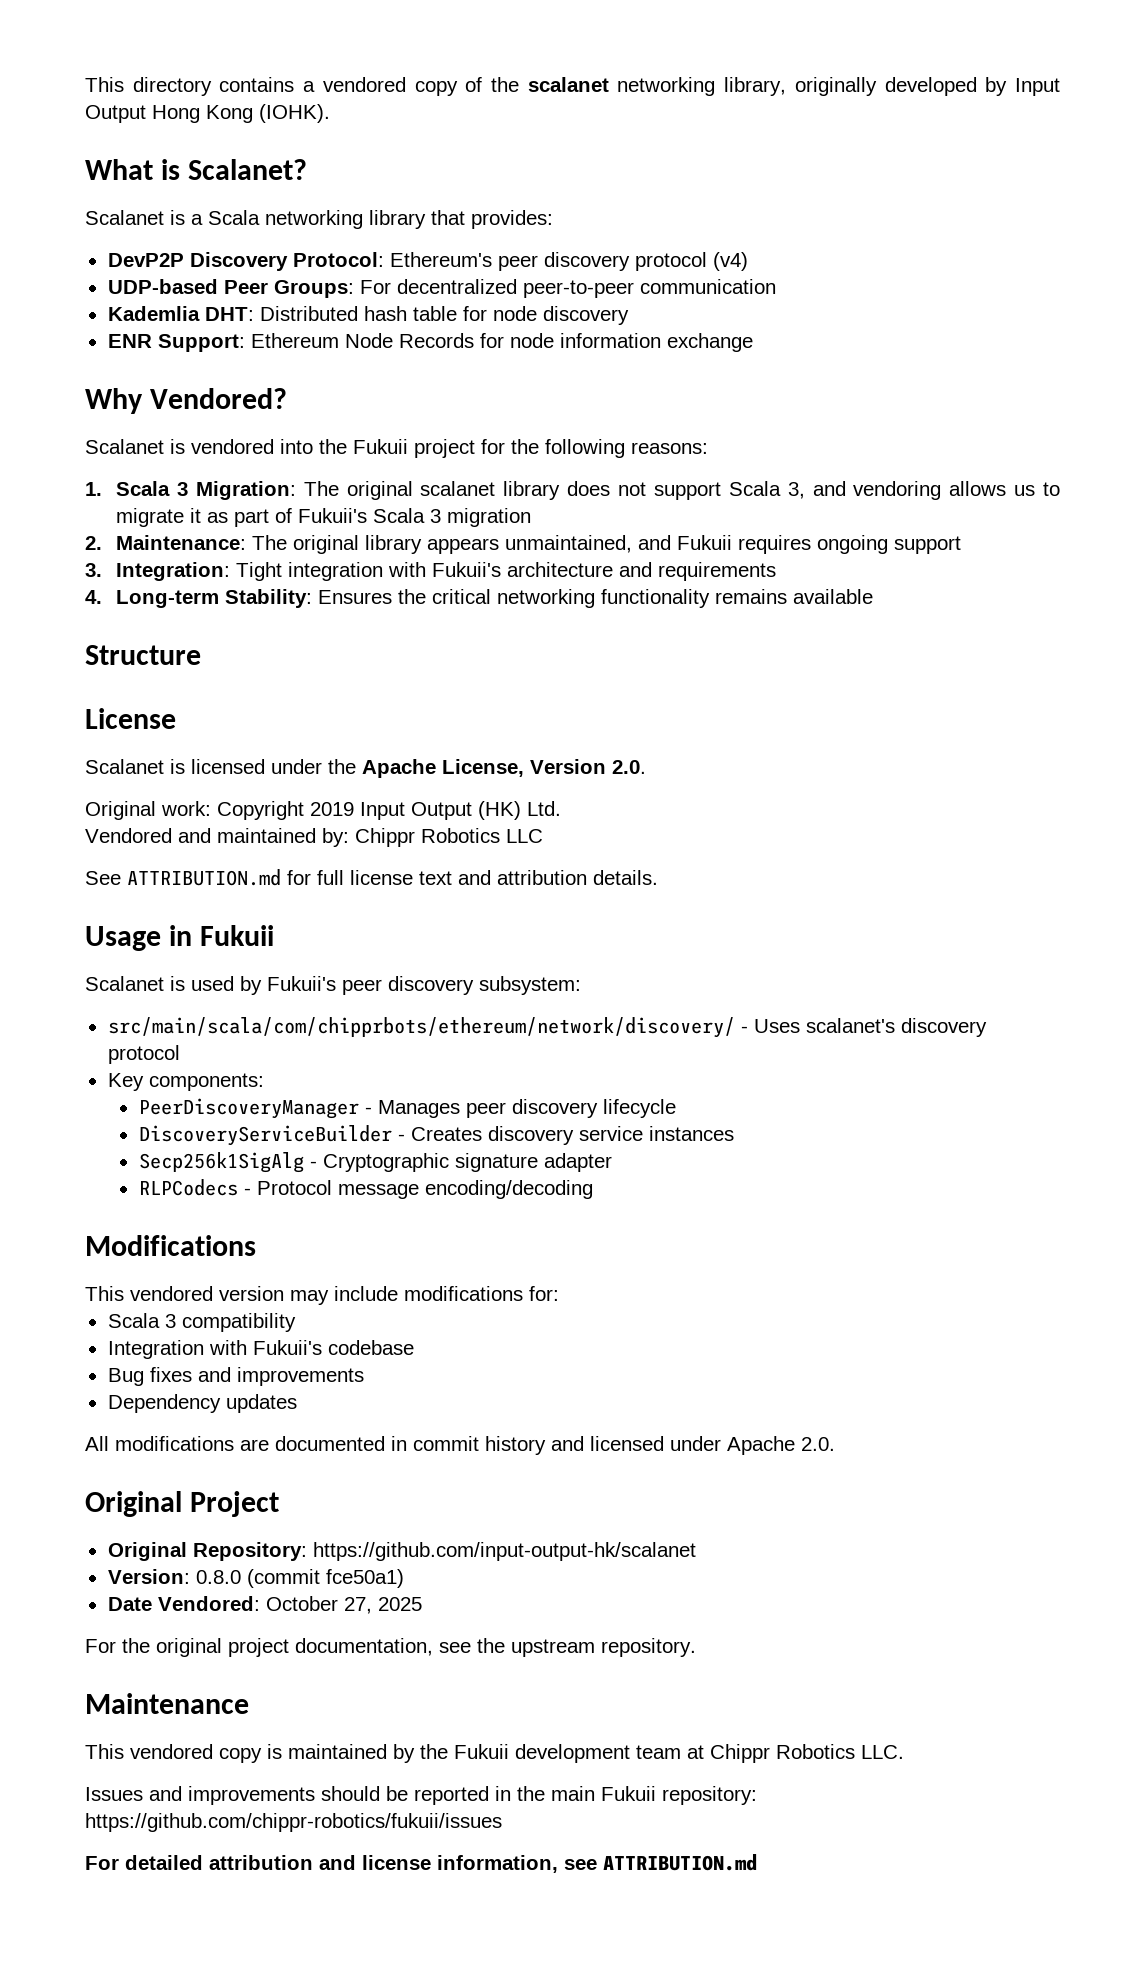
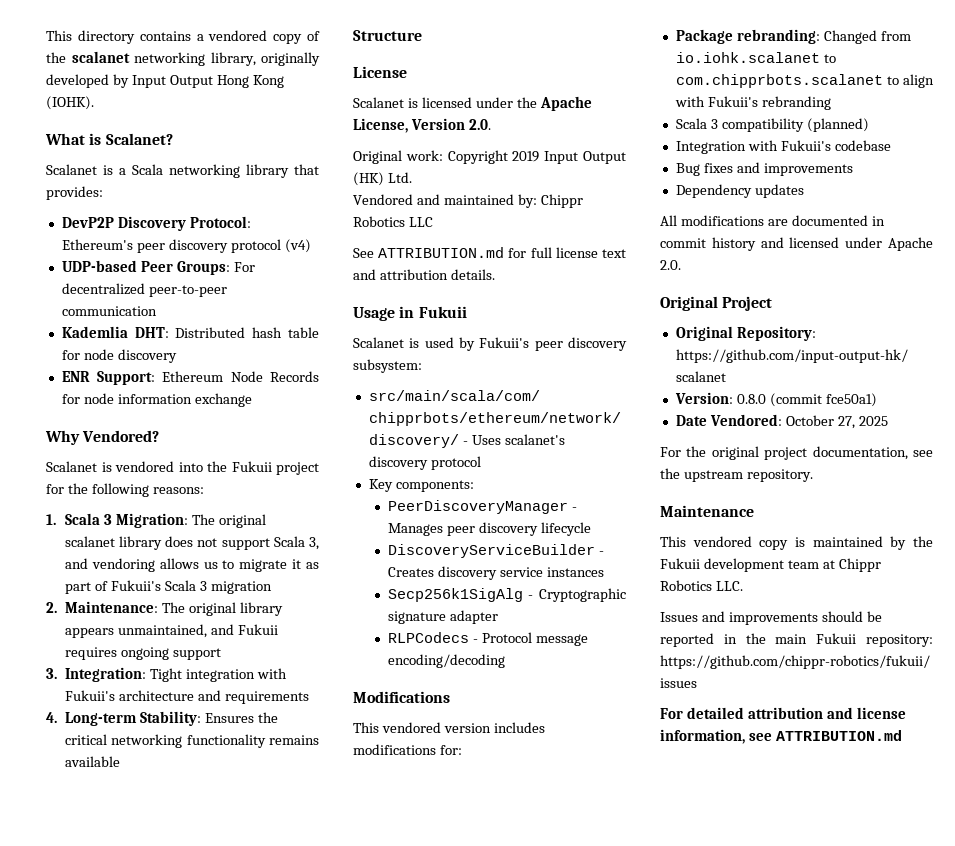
[290,1286,398,1305] may include -> [493,722,545,733] includes
(559, 1293) none -> [675,29,911,44] [675,52,836,63] [675,74,934,88] [674,96,831,110] // Package rebranding: Changed from io.iohk.scalanet to com.chipprbots.scalanet to align with Fukuii's rebranding
(296, 1322) none -> [806,118,869,132] (planned)

